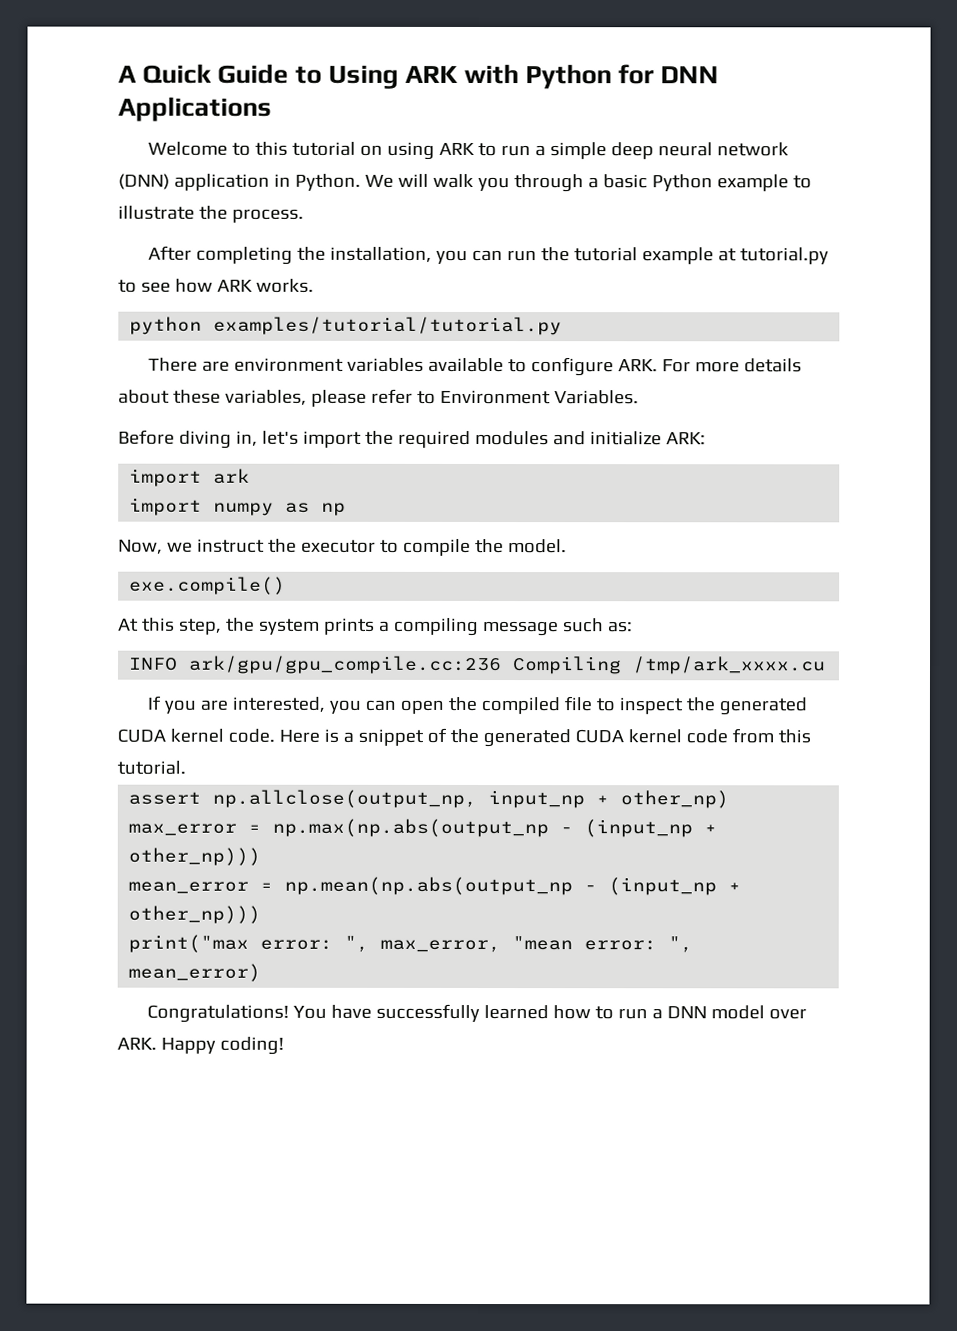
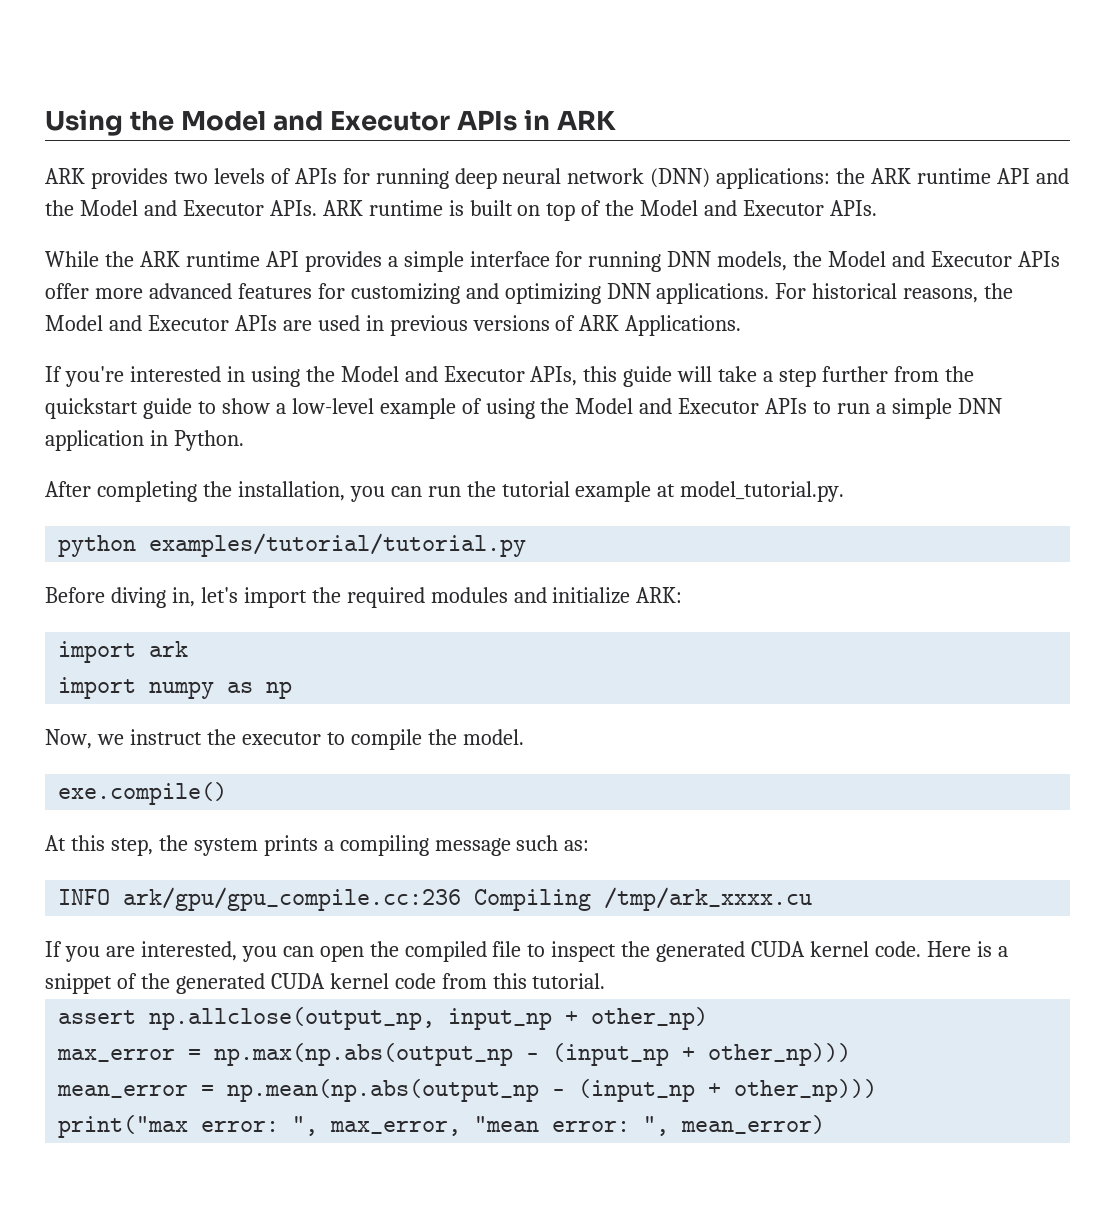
[118,63,720,90] [118,96,272,122] [147,141,789,160] [118,173,812,193] [118,205,304,223] A Quick Guide to Using ARK with Python for DNN Applications // Welcome to this tutorial on using ARK to run a simple deep neural network (DNN) application in Python. We will walk you through a basic Python example to illustrate the process. -> [45,110,617,136] [45,168,1069,189] [45,200,878,221] [45,251,1060,272] [45,283,1014,304] [45,315,742,336] [45,366,974,387] [45,398,1002,419] [45,430,244,451] Using the Model and Executor APIs in ARK // ARK provides two levels of APIs for running deep neural network (DNN) applications: the ARK runtime API and the Model and Executor APIs. ARK runtime is built on top of the Model and Executor APIs. // While the ARK runtime API provides a simple interface for running DNN models, the Model and Executor APIs offer more advanced features for customizing and optimizing DNN applications. For historical reasons, the Model and Executor APIs are used in previous versions of ARK Applications. // If you're interested in using the Model and Executor APIs, this guide will take a step further from the quickstart guide to show a low-level example of using the Model and Executor APIs to run a simple DNN application in Python.
[739,247,829,265] [118,278,314,293] [129,316,563,336] [147,357,802,377] [118,388,639,407] tutorial.py to see how ARK works. // python examples/tutorial/tutorial.py // There are environment variables available to configure ARK. For more details about these variables, please refer to Environment Variables. -> [680,481,845,502] [58,533,527,557] model_tutorial.py. // python examples/tutorial/tutorial.py
[146,1003,807,1023] [117,1036,284,1055] // Congratulations! You have successfully learned how to run a DNN model over ARK. Happy coding! -> (826, 1124) none

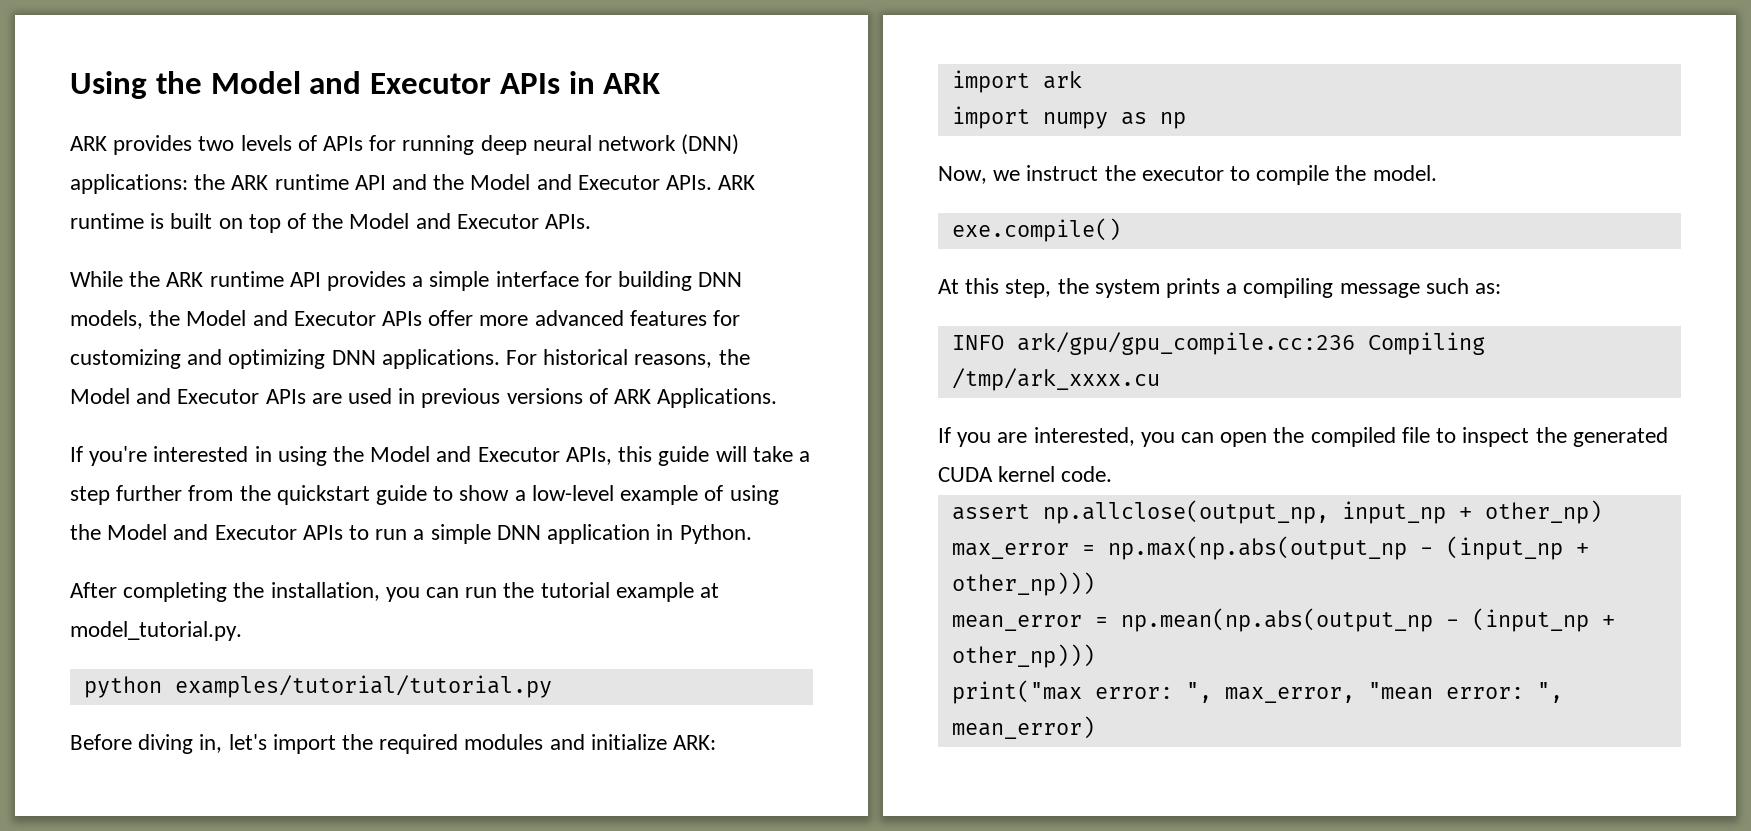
[588,251,662,272] running -> [618,271,693,291] building
[926,941,1008,957] [45,973,606,994] Here is a snippet of the generated CUDA kernel code from this tutorial. -> (1113, 474) none

